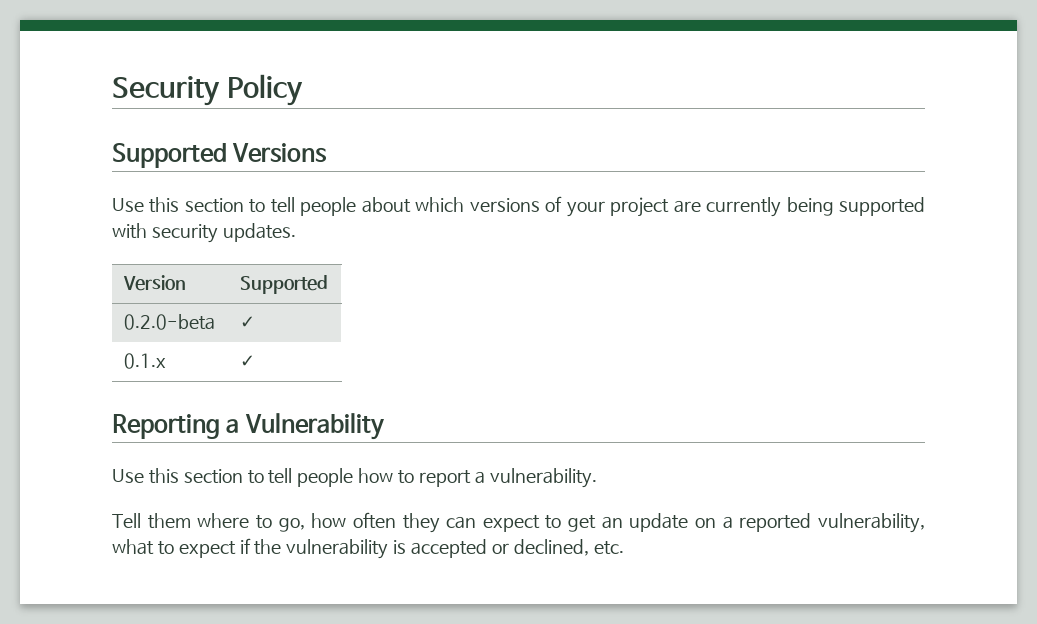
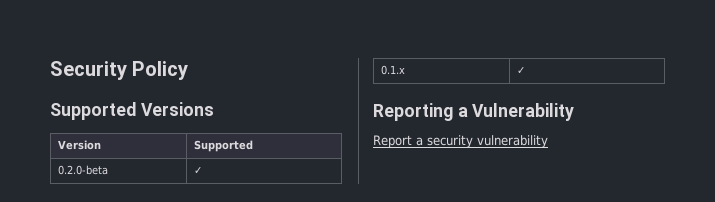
[112,196,926,217] [112,223,296,243] // Use this section to tell people about which versions of your project are currently being supported with security updates. -> (214, 109) none
[112,468,597,488] [112,512,926,533] [112,538,624,559] Use this section to tell people how to report a vulnerability. // Tell them where to go, how often they can expect to get an update on a reported vulnerability, what to expect if the vulnerability is accepted or declined, etc. -> [373,135,548,148] Report a security vulnerability

